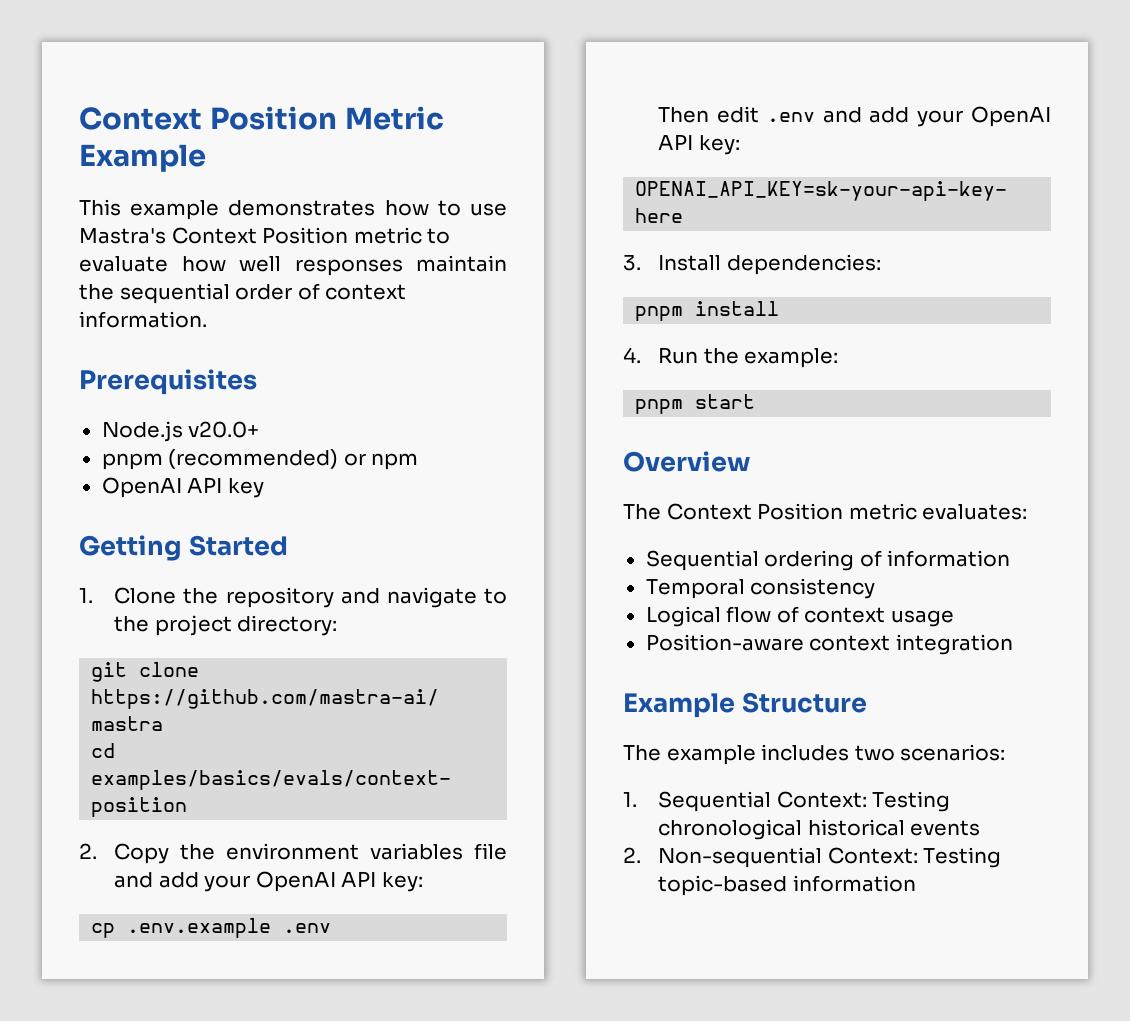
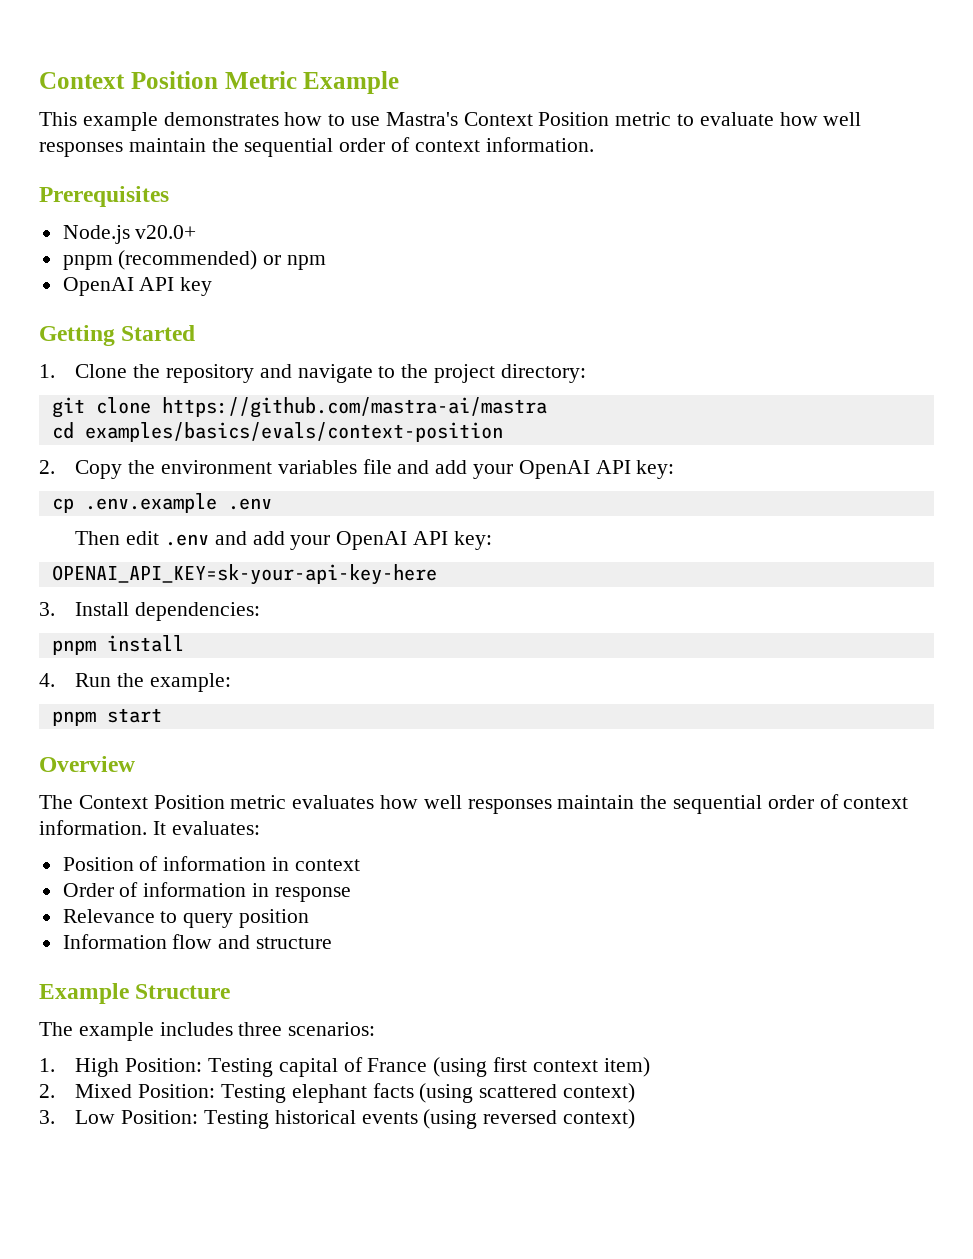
(917, 511) none -> [292,794,909,814] [39,820,166,835] evaluates how well responses maintain the sequential order of context information. It
[645,550,1011,571] [645,578,876,599] [645,606,954,627] [645,634,1013,655] Sequential ordering of information // Temporal consistency // Logical flow of context usage // Position-aware context integration -> [62,856,360,871] [62,882,351,902] [62,909,310,928] [62,934,333,949] Position of information in context // Order of information in response // Relevance to query position // Information flow and structure
[854,745,895,761] two -> [238,1022,283,1036] three
[658,791,951,812] [658,819,981,840] [623,847,1002,868] [658,875,916,896] Sequential Context: Testing chronological historical events // 2. Non-sequential Context: Testing topic-based information -> [75,1057,650,1077] [39,1083,636,1103] [39,1109,636,1129] High Position: Testing capital of France (using first context item) // 2. Mixed Position: Testing elephant facts (using scattered context) // 3. Low Position: Testing historical events (using reversed context)

